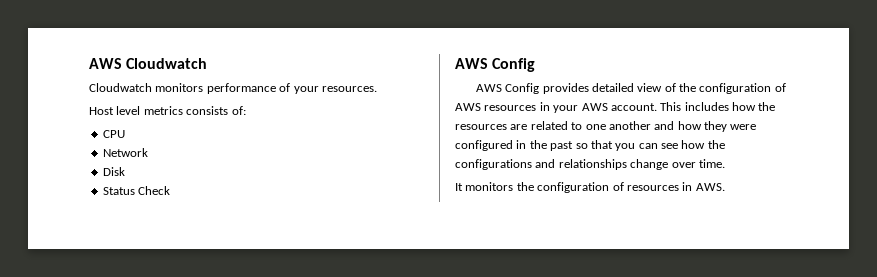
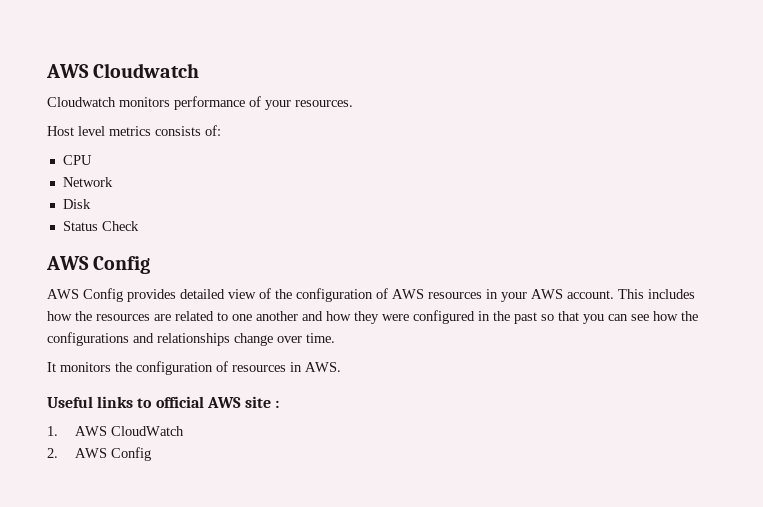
(725, 187) none -> [47,396,280,408] [47,426,185,436] [47,447,152,461] // Useful links to official AWS site : // 1. AWS CloudWatch // 2. AWS Config

